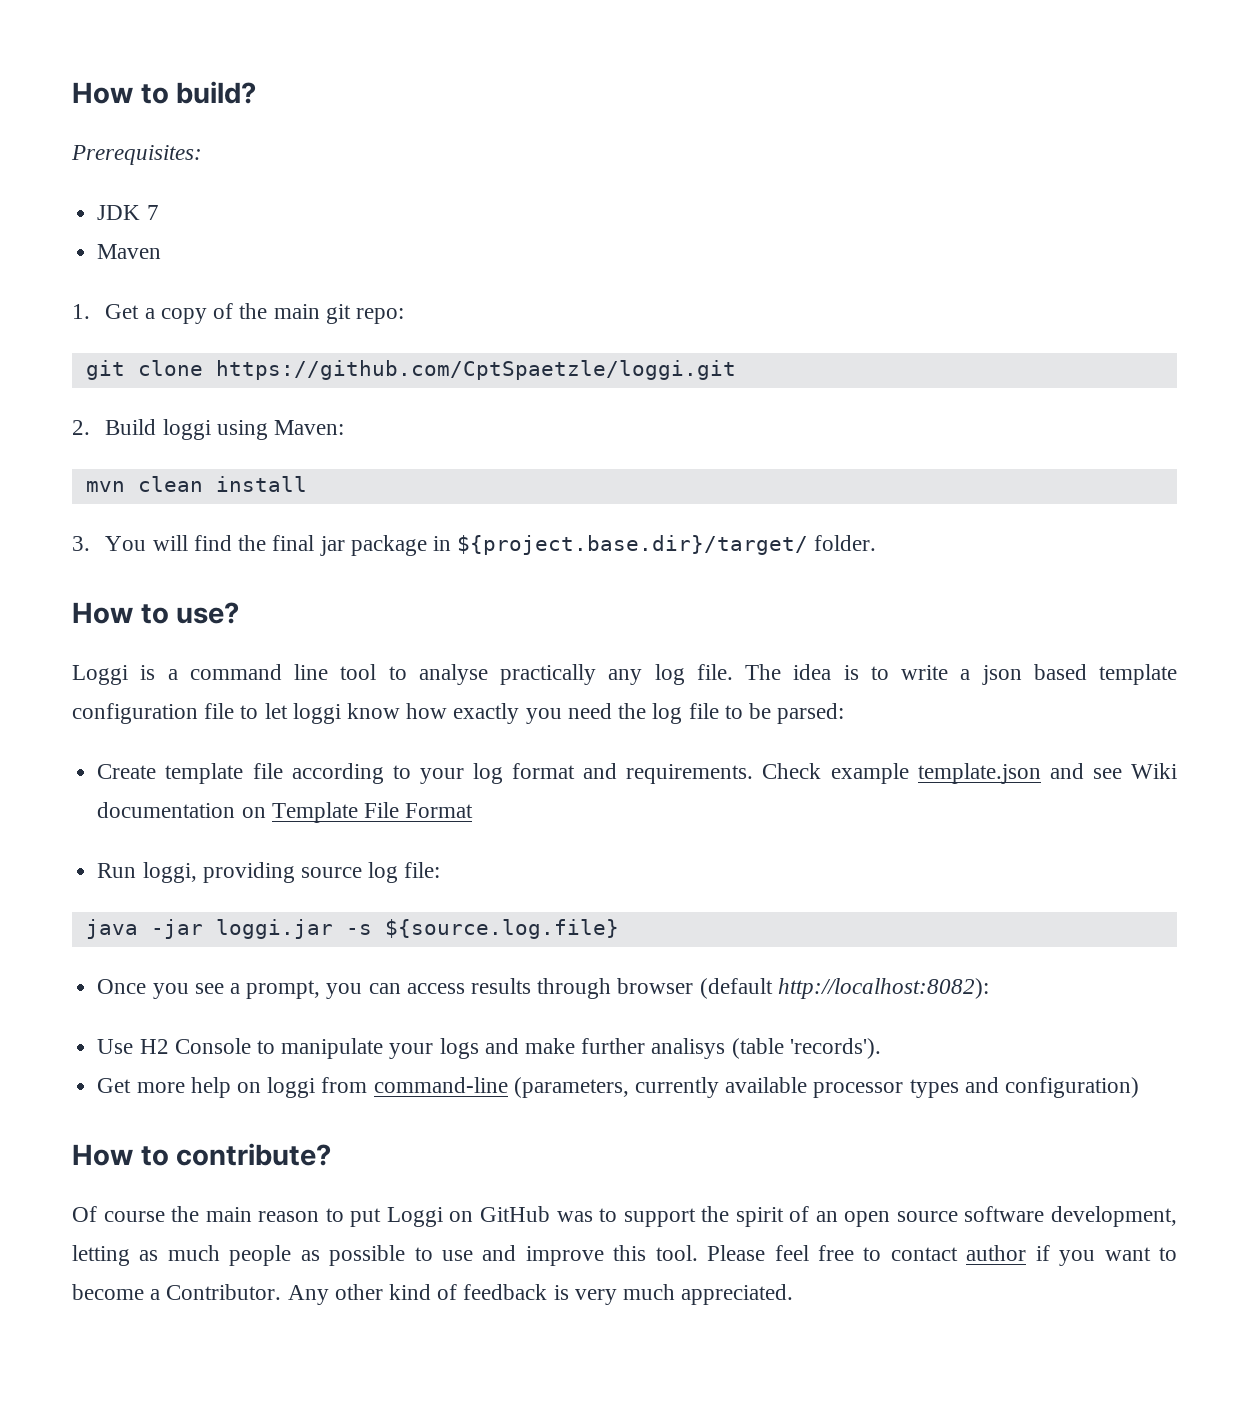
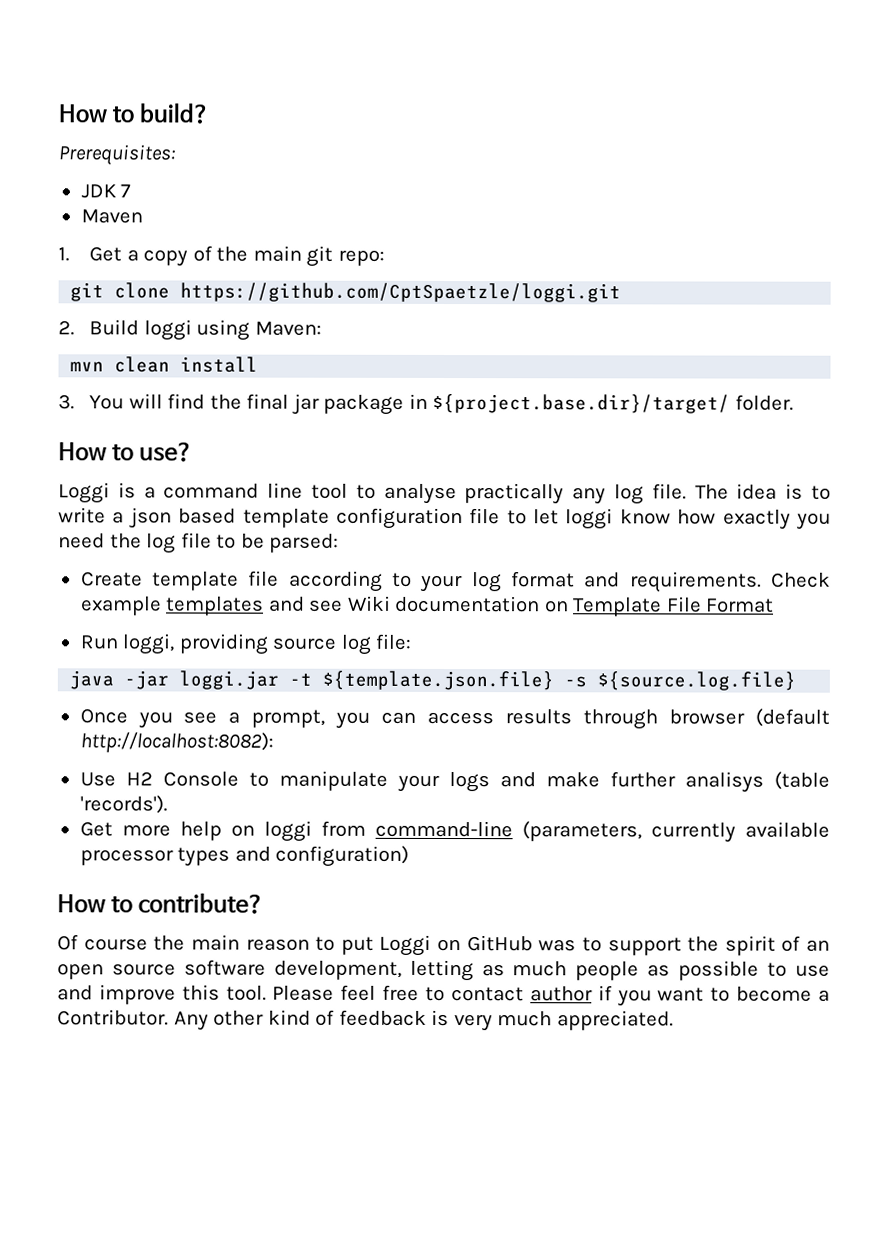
[917,763,1041,784] template.json -> [166,596,265,616] templates
(333, 929) none -> [289,670,555,691] -t ${template.json.file}

